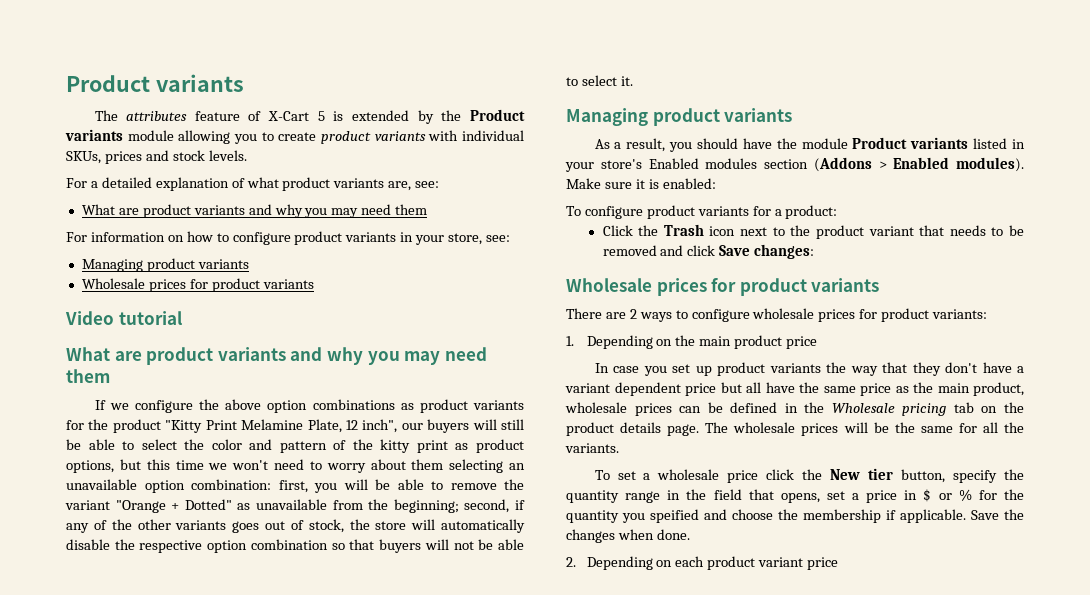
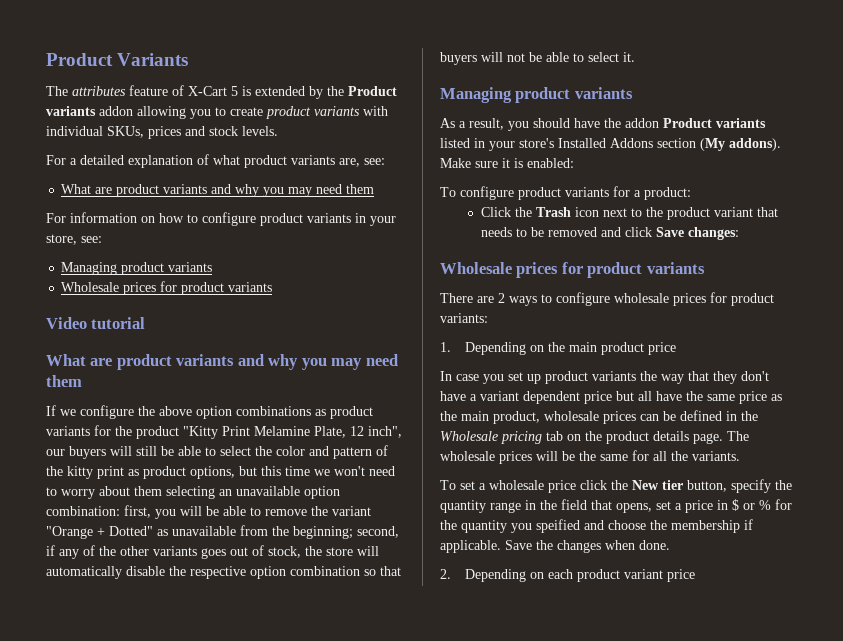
[66,74,244,92] Product variants -> [46,53,189,66] Product Variants
[127,130,174,141] module -> [99,106,133,116] addon
[801,138,848,149] module -> [625,118,659,128] addon
[648,157,1024,172] Enabled modules section (Addons > Enabled modules). -> [558,138,781,151] Installed Addons section (My addons).

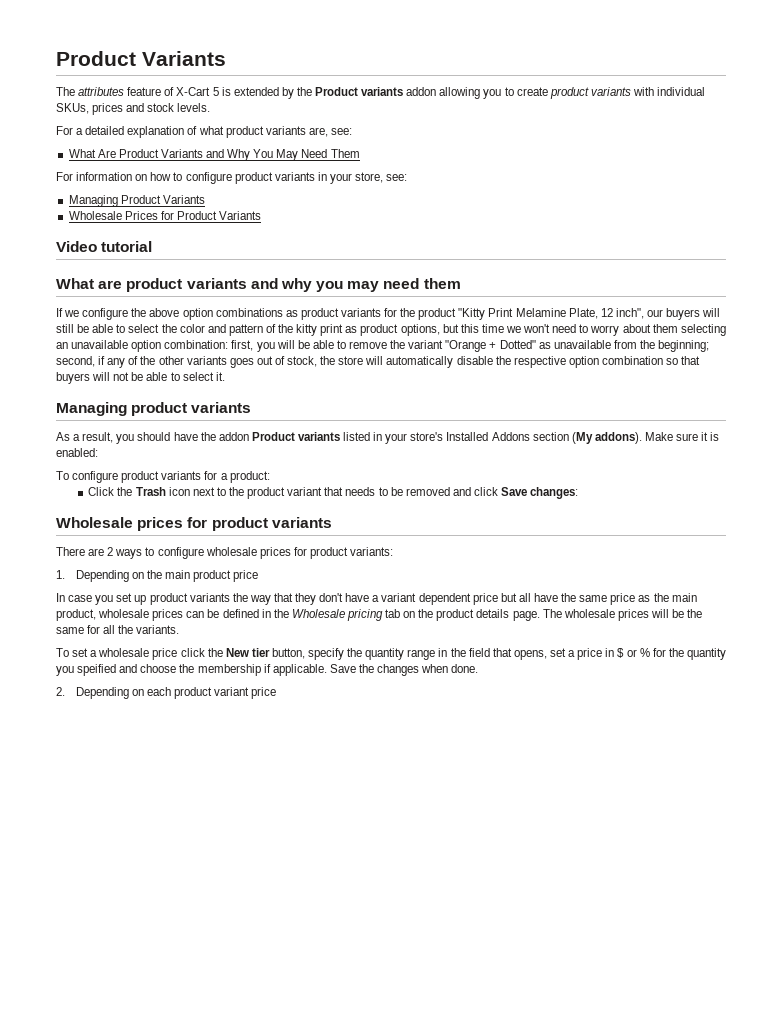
[95,184,375,197] are product variants and why you may need them -> [97,149,360,161] Are Product Variants and Why You May Need Them
[121,262,213,275] [61,281,273,295] product variants // Wholesale prices for product variants -> [120,195,205,204] [68,211,262,220] Product Variants // Wholesale Prices for Product Variants

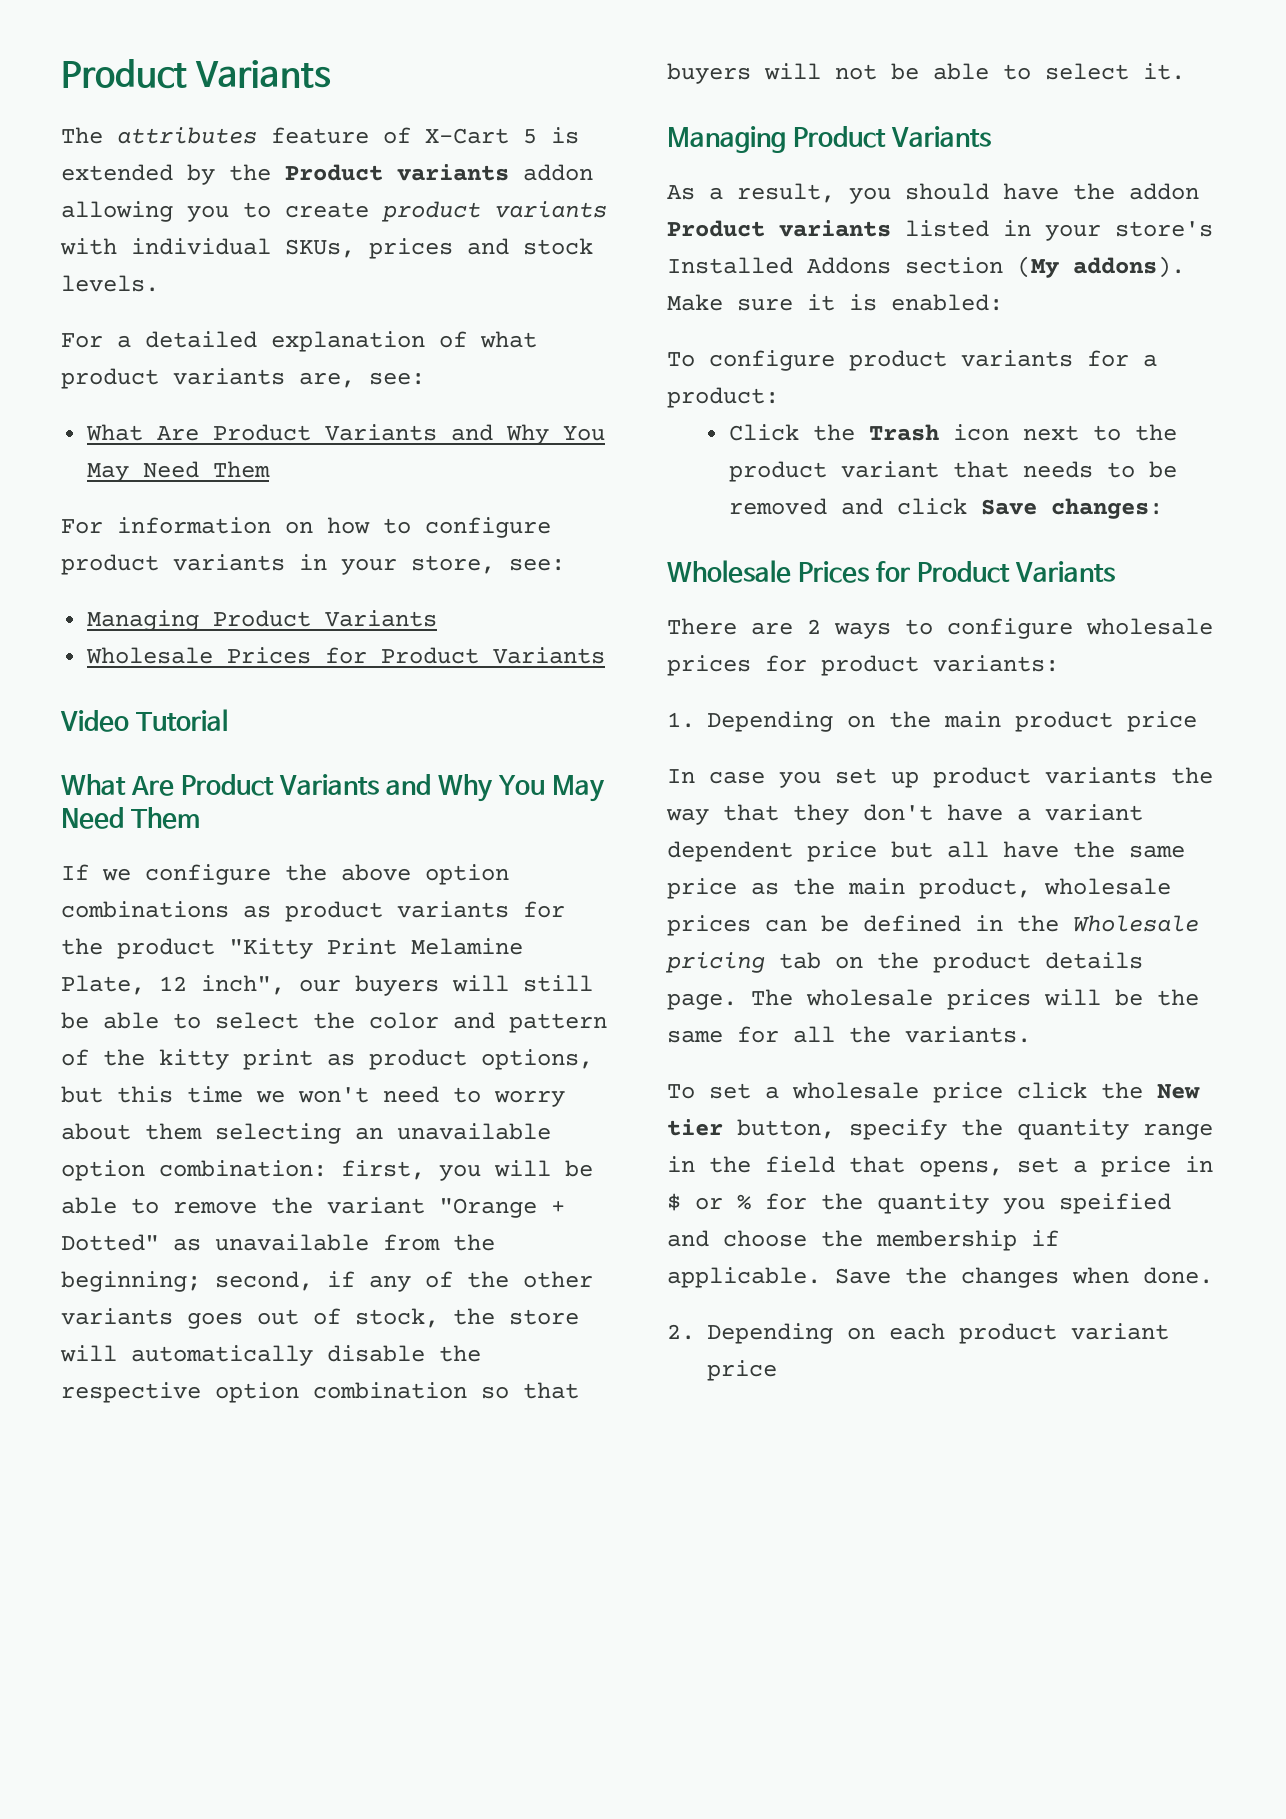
[101,241,153,252] [56,278,461,292] tutorial // What are product variants and why you may need them -> [136,709,229,731] [61,774,606,802] [61,807,201,829] Tutorial // What Are Product Variants and Why You May Need Them
[131,402,252,416] product variants -> [793,126,992,148] Product Variants
[137,517,332,531] prices for product variants -> [797,561,1116,583] Prices for Product Variants

